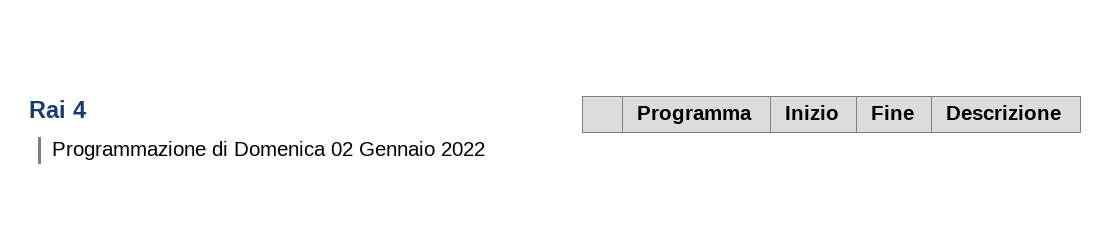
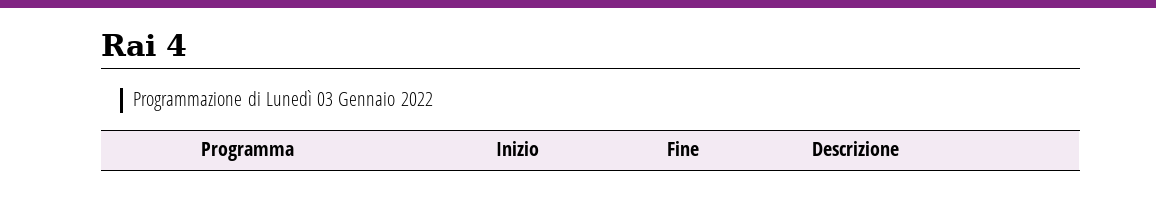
[234,141,354,156] Domenica 02 -> [265,90,334,106] Lunedì 03

